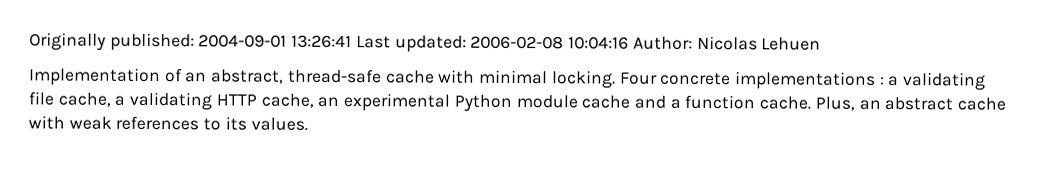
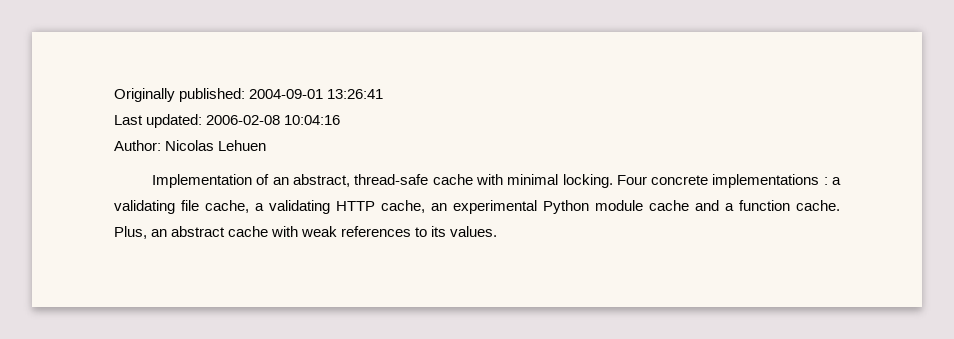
(353, 41) none -> (384, 94) //
(630, 43) none -> (341, 120) //

